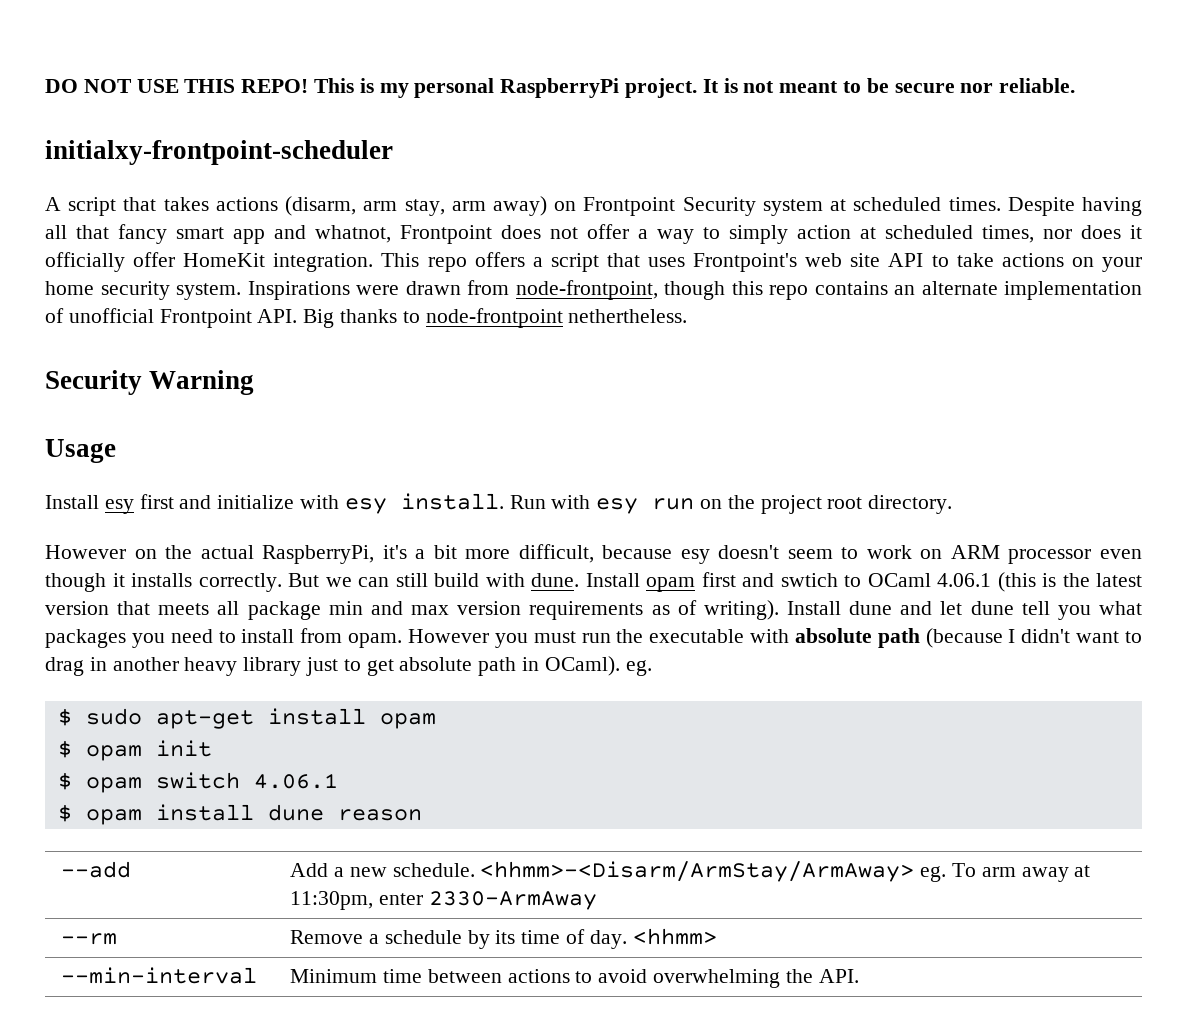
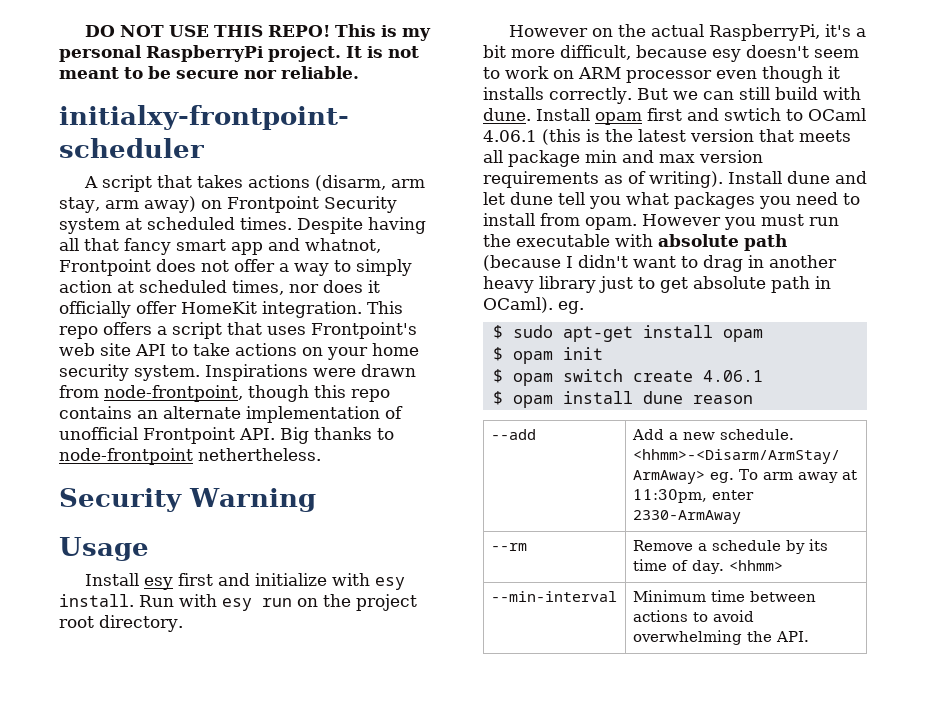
(240, 780) none -> [632,370,693,382] create

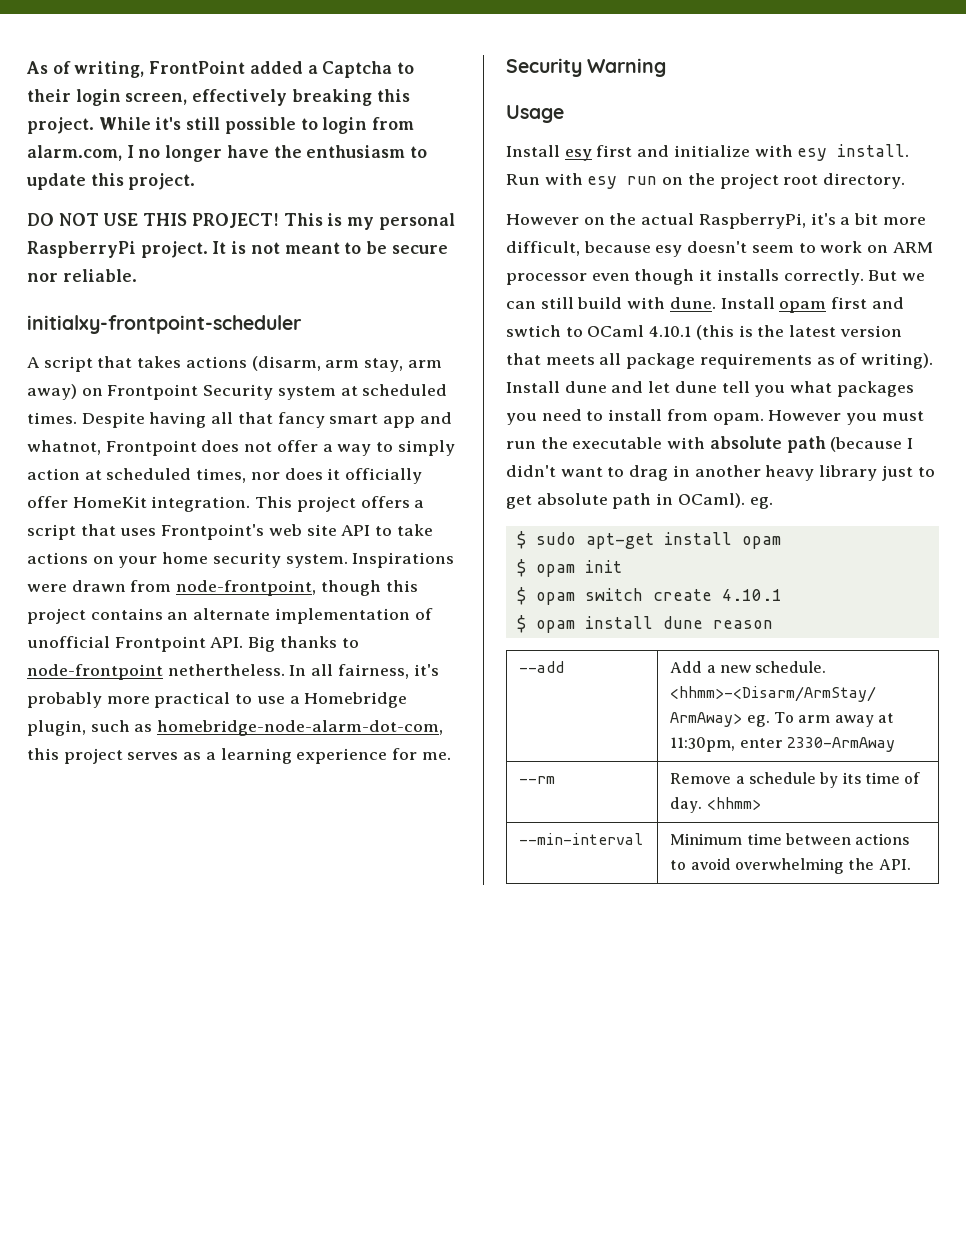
(84, 31) none -> [26,61,415,78] [27,89,410,106] [27,117,415,134] [27,145,428,162] [26,173,196,190] As of writing, FrontPoint added a Captcha to their login screen, effectively breaking this project. While it's still possible to login from alarm.com, I no longer have the enthusiasm to update this project. //
[267,25,330,37] REPO! -> [191,213,279,228] PROJECT!
[59,326,98,339] repo -> [296,496,356,512] project
[351,389,390,402] repo -> [27,608,86,624] project
(321, 454) none -> [289,664,439,679] [27,692,408,708] [27,720,444,736] [27,748,451,764] In all fairness, it's probably more practical to use a Homebridge plugin, such as homebridge-node-alarm-dot-com, this project serves as a learning experience for me.
[483,130,537,142] 4.06.1 -> [649,326,692,337] 4.10.1
[585,150,763,163] min and max version -> (696, 361) none
[702,370,763,382] 4.06.1 -> [721,589,782,601] 4.10.1

